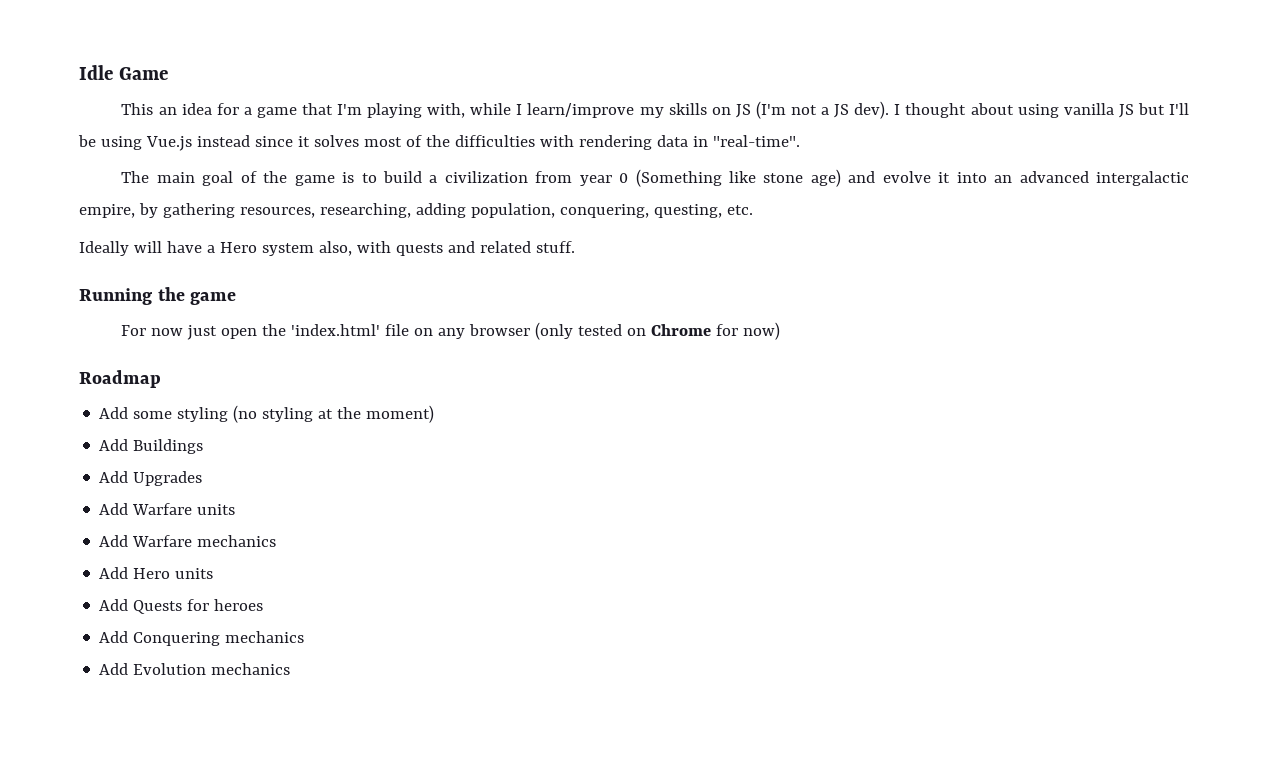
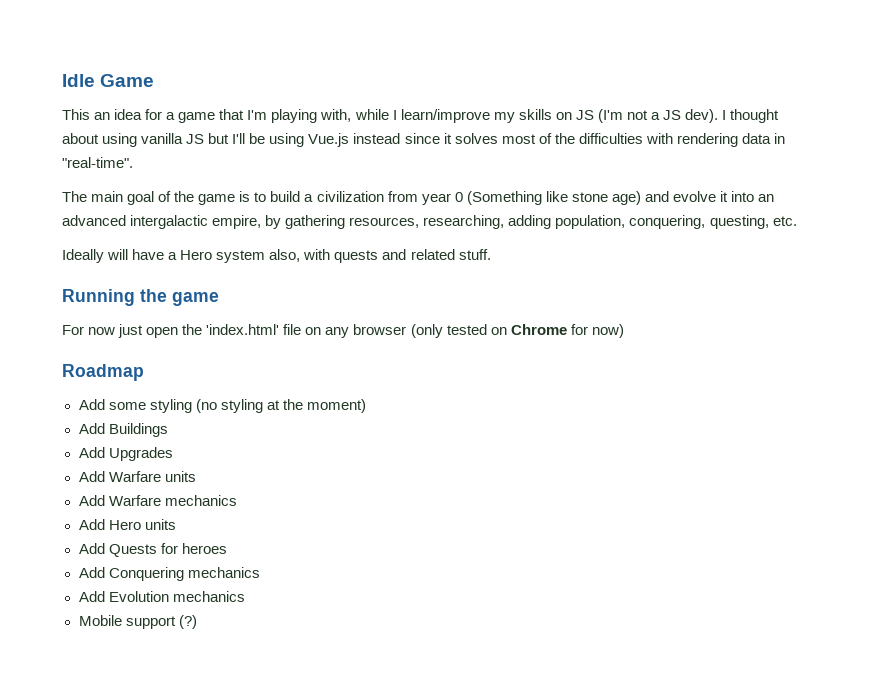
(291, 669) none -> [78,615,197,629] // Mobile support (?)

